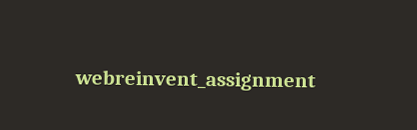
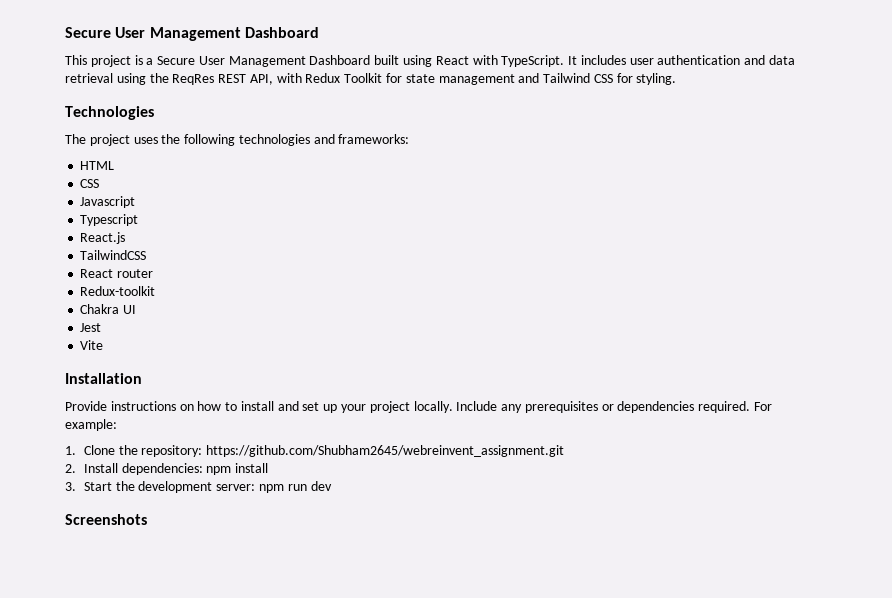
[74,69,316,92] webreinvent_assignment -> [65,27,319,41] [65,55,796,67] [65,73,677,85] [65,106,154,120] [65,134,410,146] [80,161,115,170] [80,179,100,188] [80,196,136,208] [80,214,139,226] [80,232,126,244] [80,250,147,260] [80,269,154,278] [80,286,156,296] [80,304,137,314] [80,323,102,332] [80,340,104,350] [65,373,142,384] [65,401,773,413] [65,419,117,431] [65,445,565,457] [65,463,269,475] [65,481,332,493] [65,514,147,525] Secure User Management Dashboard // This project is a Secure User Management Dashboard built using React with TypeScript. It includes user authentication and data retrieval using the ReqRes REST API, with Redux Toolkit for state management and Tailwind CSS for styling. // Technologies // The project uses the following technologies and frameworks: // HTML // CSS // Javascript // Typescript // React.js // TailwindCSS // React router // Redux-toolkit // Chakra UI // Jest // Vite // Installation // Provide instructions on how to install and set up your project locally. Include any prerequisites or dependencies required. For example: // 1. Clone the repository: https://github.com/Shubham2645/webreinvent_assignment.git // 2. Install dependencies: npm install // 3. Start the development server: npm run dev // Screenshots

